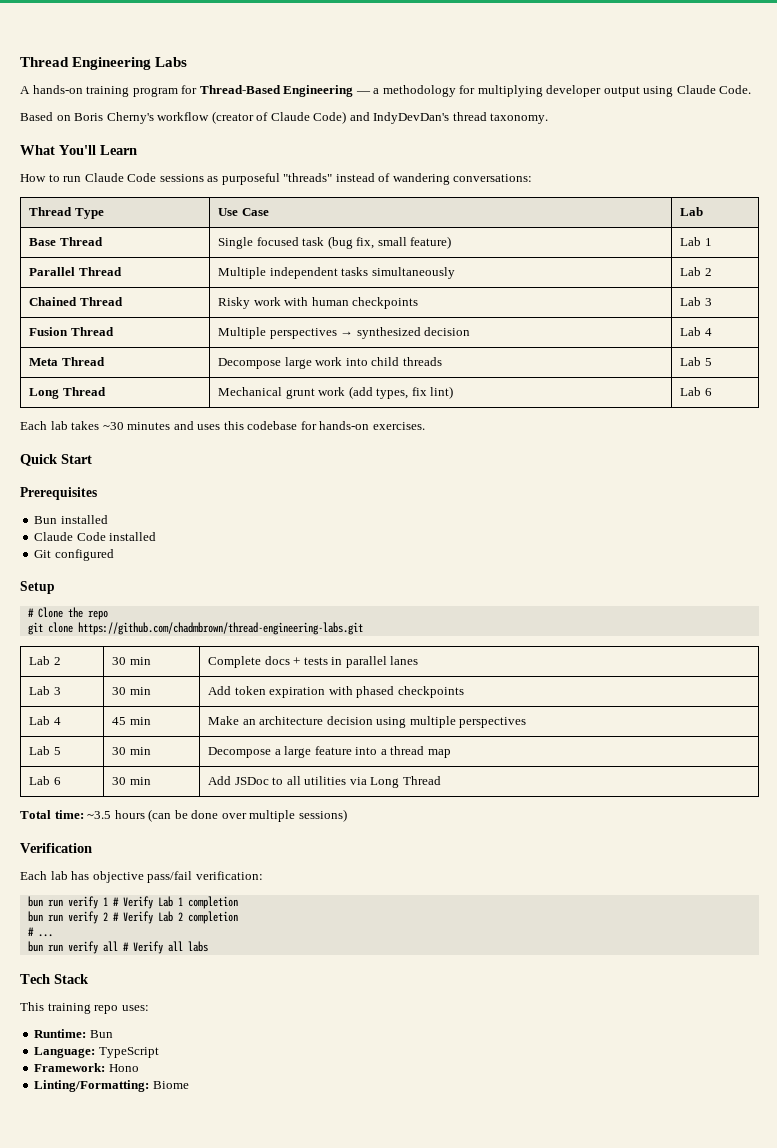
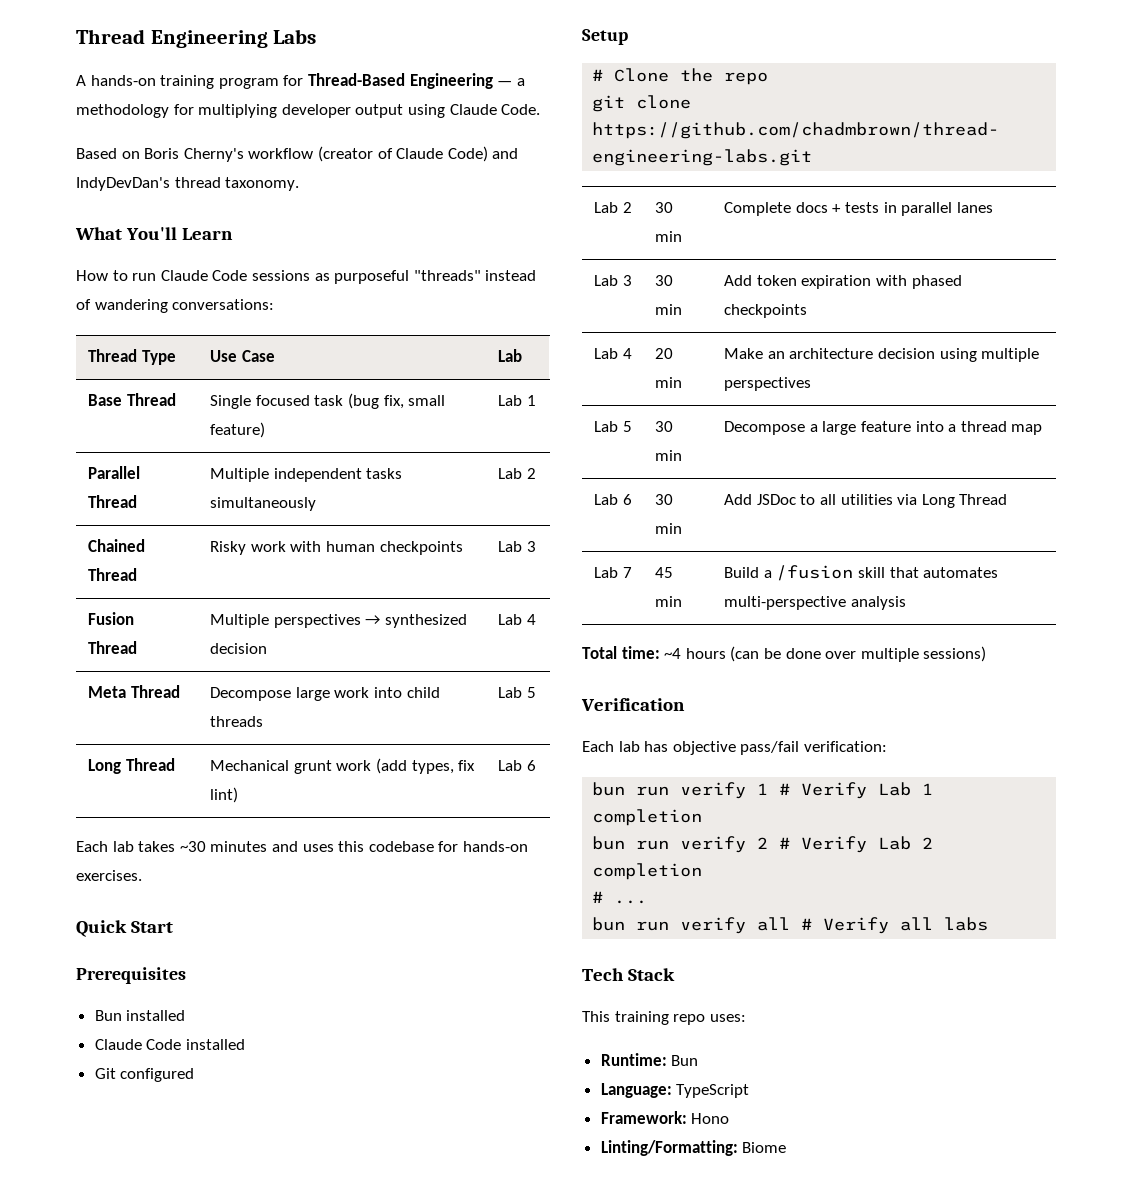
[112,717,127,725] 45 -> [655,348,674,359] 20
(441, 780) none -> [594,567,632,578] [655,567,674,578] [655,596,683,607] [724,565,999,581] [724,596,906,610] // Lab 7 | 45 min | Build a /fusion skill that automates multi-perspective analysis
[87,811,112,819] ~3.5 -> [664,648,682,659] ~4

